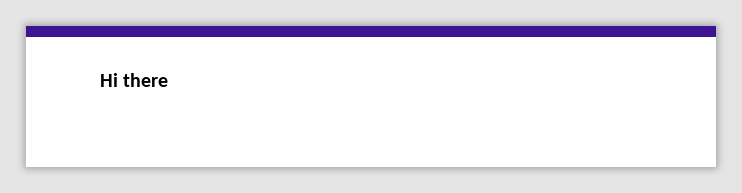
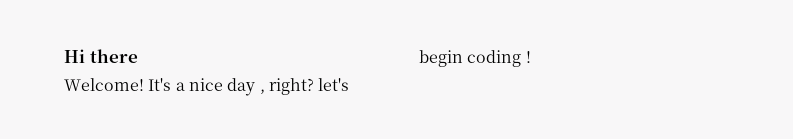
(169, 80) none -> [64,78,350,96] [419,50,531,67] // Welcome! It's a nice day , right? let's begin coding !

